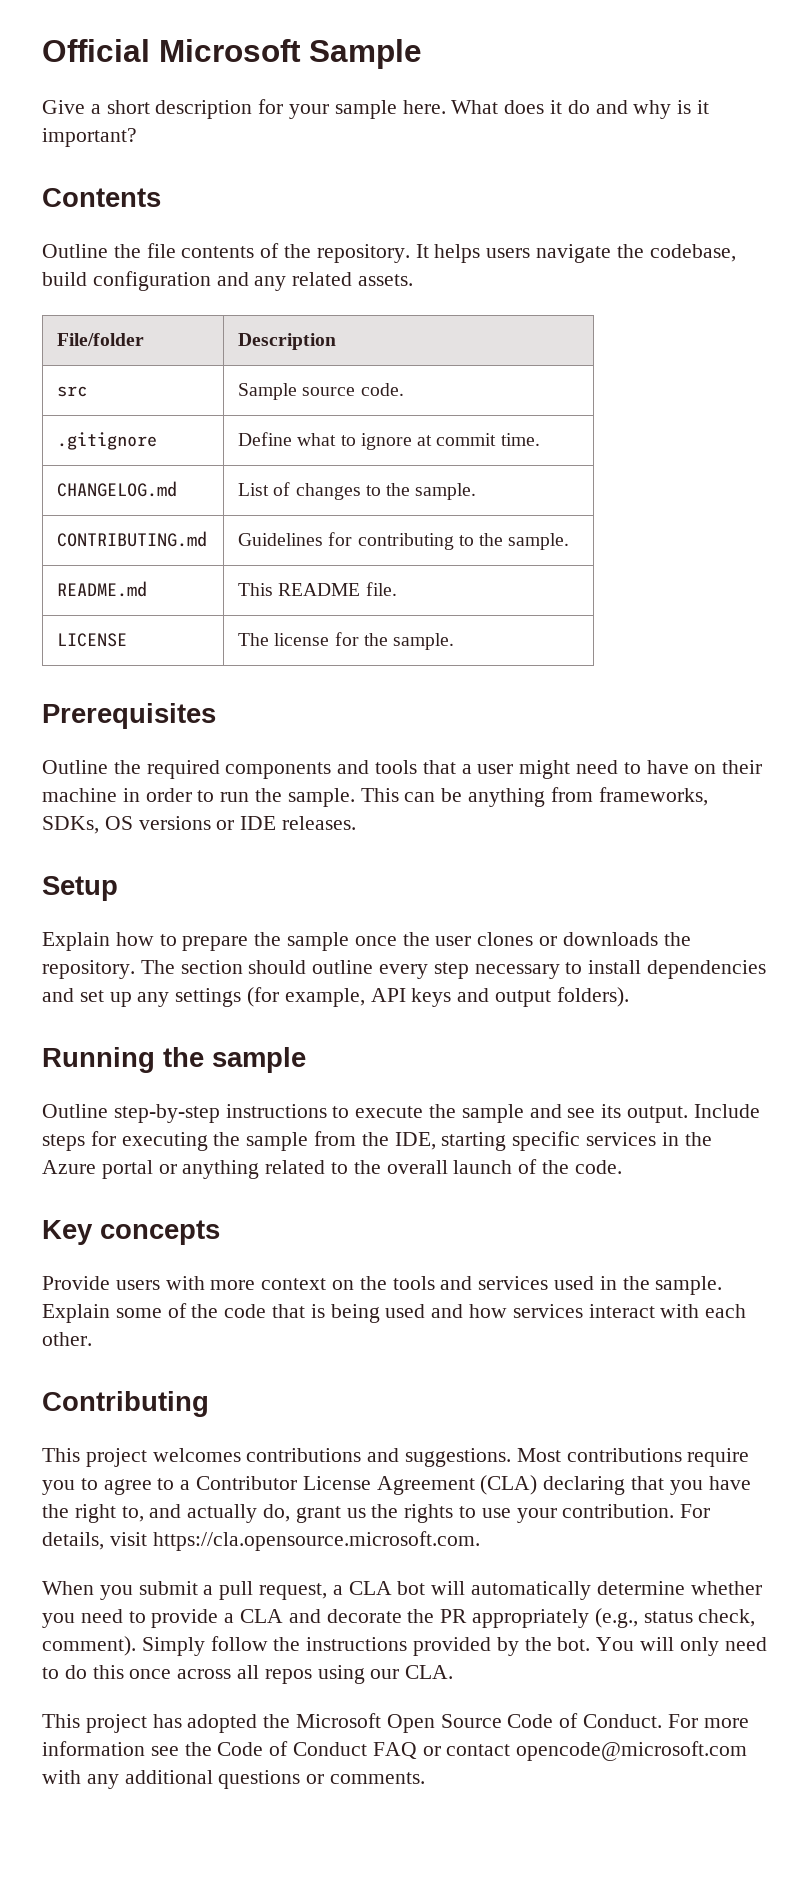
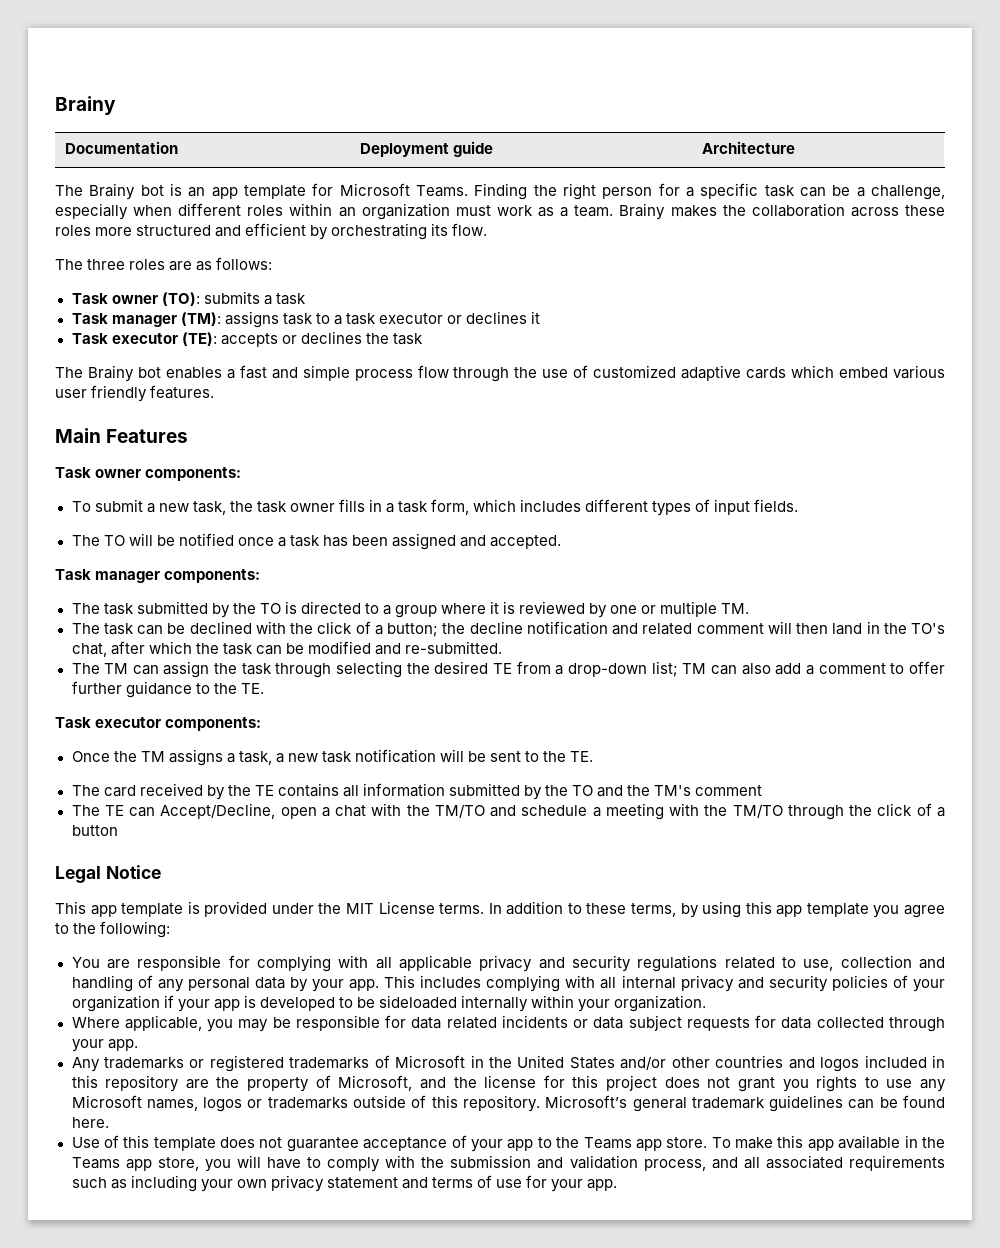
[42,39,422,69] [42,99,710,119] [42,128,137,147] [42,188,161,207] [42,243,736,263] [42,271,414,291] [57,333,145,346] [238,333,337,350] [57,386,88,397] [238,383,404,400] [57,432,158,450] [238,432,540,450] [57,481,178,497] [238,482,477,500] [57,531,208,547] [238,532,570,550] [57,581,148,597] [238,582,397,596] [57,633,128,647] [238,632,455,650] [42,703,216,729] [42,760,763,779] [42,787,708,807] [42,816,357,834] [42,876,118,901] [42,932,691,951] [42,960,767,979] [42,987,629,1007] [42,1047,306,1073] [42,1104,760,1123] [42,1131,712,1151] [42,1159,622,1179] [42,1220,220,1245] [42,1276,723,1295] [42,1303,747,1323] [42,1332,92,1346] [42,1391,209,1417] [42,1448,750,1467] [42,1475,751,1495] [42,1504,711,1523] [42,1531,480,1551] [42,1581,762,1600] [42,1608,756,1628] [42,1636,767,1656] [42,1665,454,1684] [42,1713,749,1733] [42,1741,748,1761] [42,1770,426,1789] Official Microsoft Sample // Give a short description for your sample here. What does it do and why is it important? // Contents // Outline the file contents of the repository. It helps users navigate the codebase, build configuration and any related assets. // File/folder | Description // src | Sample source code. // .gitignore | Define what to ignore at commit time. // CHANGELOG.md | List of changes to the sample. // CONTRIBUTING.md | Guidelines for contributing to the sample. // README.md | This README file. // LICENSE | The license for the sample. // Prerequisites // Outline the required components and tools that a user might need to have on their machine in order to run the sample. This can be anything from frameworks, SDKs, OS versions or IDE releases. // Setup // Explain how to prepare the sample once the user clones or downloads the repository. The section should outline every step necessary to install dependencies and set up any settings (for example, API keys and output folders). // Running the sample // Outline step-by-step instructions to execute the sample and see its output. Include steps for executing the sample from the IDE, starting specific services in the Azure portal or anything related to the overall launch of the code. // Key concepts // Provide users with more context on the tools and services used in the sample. Explain some of the code that is being used and how services interact with each other. // Contributing // This project welcomes contributions and suggestions. Most contributions require you to agree to a Contributor License Agreement (CLA) declaring that you have the right to, and actually do, grant us the rights to use your contribution. For details, visit https://cla.opensource.microsoft.com. // When you submit a pull request, a CLA bot will automatically determine whether you need to provide a CLA and decorate the PR appropriately (e.g., status check, comment). Simply follow the instructions provided by the bot. You will only need to do this once across all repos using our CLA. // This project has adopted the Microsoft Open Source Code of Conduct. For more information see the Code of Conduct FAQ or contact opencode@microsoft.com with any additional questions or comments. -> [55,96,116,115] [64,141,178,154] [359,141,493,157] [701,141,795,154] [55,183,946,200] [55,203,946,220] [55,223,488,240] [55,257,273,271] [71,291,306,306] [71,311,541,328] [71,331,423,347] [55,365,945,382] [55,385,215,402] [55,428,189,443] [55,467,242,481] [71,499,799,516] [71,533,562,550] [55,569,261,583] [71,601,750,618] [71,621,945,637] [71,641,502,657] [71,661,945,678] [71,681,264,698] [55,717,262,731] [71,749,594,766] [71,783,763,800] [71,803,946,820] [71,825,118,836] [55,865,161,883] [55,901,945,918] [55,921,171,938] [71,955,945,972] [71,975,945,992] [71,995,707,1012] [71,1015,945,1032] [71,1039,138,1052] [71,1055,946,1072] [71,1075,946,1092] [71,1095,945,1112] [71,1117,109,1128] [71,1135,945,1152] [71,1155,946,1172] [71,1175,618,1192] Brainy // Documentation | Deployment guide | Architecture // The Brainy bot is an app template for Microsoft Teams. Finding the right person for a specific task can be a challenge, especially when different roles within an organization must work as a team. Brainy makes the collaboration across these roles more structured and efficient by orchestrating its flow. // The three roles are as follows: // Task owner (TO): submits a task // Task manager (TM): assigns task to a task executor or declines it // Task executor (TE): accepts or declines the task // The Brainy bot enables a fast and simple process flow through the use of customized adaptive cards which embed various user friendly features. // Main Features // Task owner components: // To submit a new task, the task owner fills in a task form, which includes different types of input fields. // The TO will be notified once a task has been assigned and accepted. // Task manager components: // The task submitted by the TO is directed to a group where it is reviewed by one or multiple TM. // The task can be declined with the click of a button; the decline notification and related comment will then land in the TO's chat, after which the task can be modified and re-submitted. // The TM can assign the task through selecting the desired TE from a drop-down list; TM can also add a comment to offer further guidance to the TE. // Task executor components: // Once the TM assigns a task, a new task notification will be sent to the TE. // The card received by the TE contains all information submitted by the TO and the TM's comment // The TE can Accept/Decline, open a chat with the TM/TO and schedule a meeting with the TM/TO through the click of a button // Legal Notice // This app template is provided under the MIT License terms. In addition to these terms, by using this app template you agree to the following: // You are responsible for complying with all applicable privacy and security regulations related to use, collection and handling of any personal data by your app. This includes complying with all internal privacy and security policies of your organization if your app is developed to be sideloaded internally within your organization. // Where applicable, you may be responsible for data related incidents or data subject requests for data collected through your app. // Any trademarks or registered trademarks of Microsoft in the United States and/or other countries and logos included in this repository are the property of Microsoft, and the license for this project does not grant you rights to use any Microsoft names, logos or trademarks outside of this repository. Microsoft’s general trademark guidelines can be found here. // Use of this template does not guarantee acceptance of your app to the Teams app store. To make this app available in the Teams app store, you will have to comply with the submission and validation process, and all associated requirements such as including your own privacy statement and terms of use for your app.

